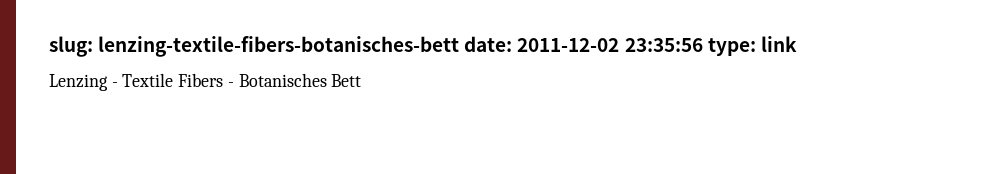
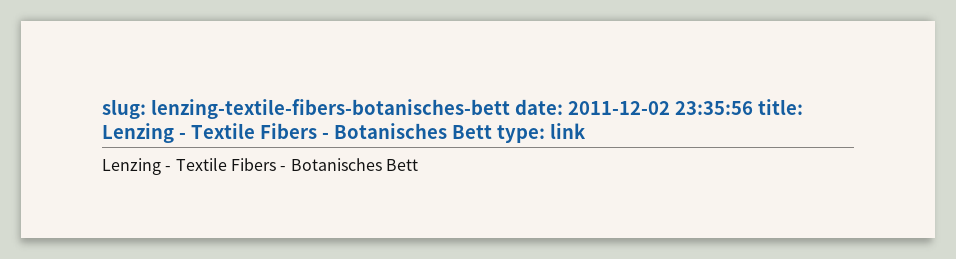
(703, 45) none -> [757,99,803,115] [102,123,492,143] title: Lenzing - Textile Fibers - Botanisches Bett

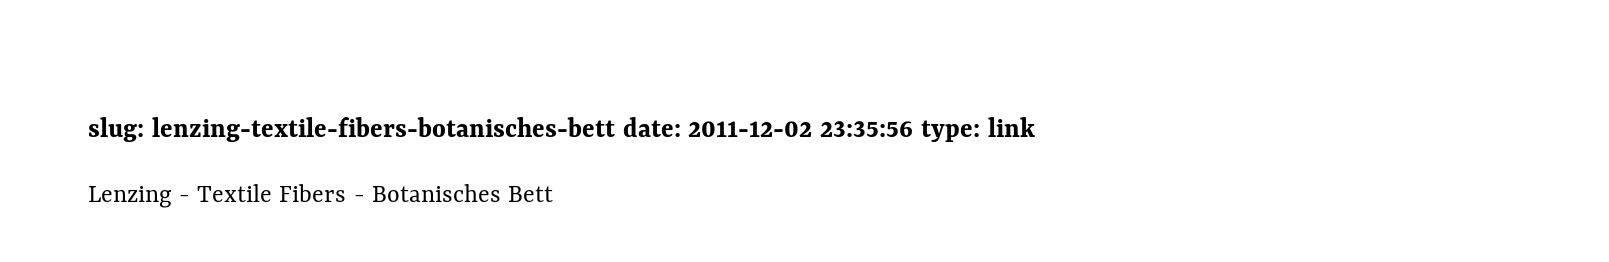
[757,99,803,115] [102,123,492,143] title: Lenzing - Textile Fibers - Botanisches Bett -> (914, 129) none

